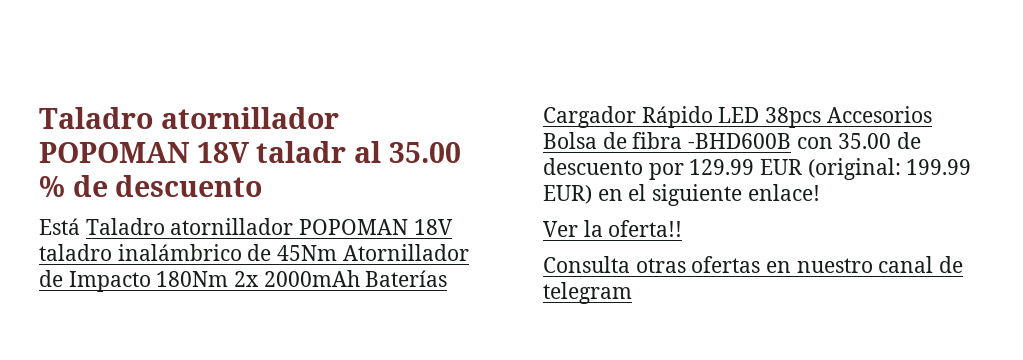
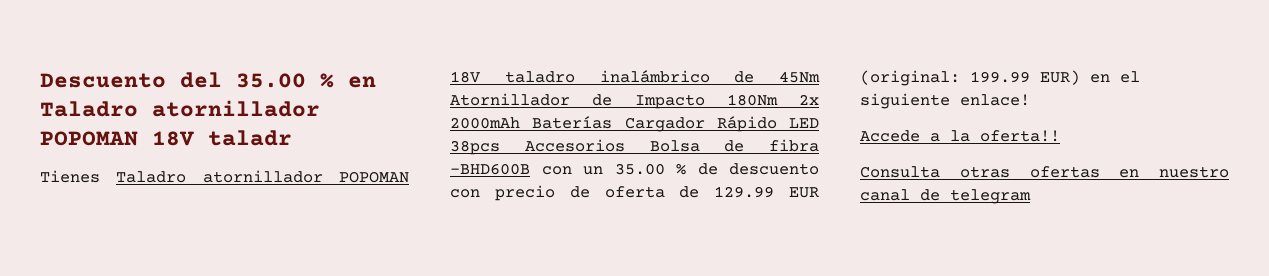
(39, 118) none -> [40,72,376,88] Descuento del 35.00 % en
[354,141,461,163] [39,175,263,197] [39,218,80,235] al 35.00 % de descuento // Está -> [40,170,100,183] // Tienes
[838,132,922,149] [543,158,684,180] 35.00 de descuento por -> [583,163,819,175] [450,185,700,201] un 35.00 % de descuento con precio de oferta de
[543,221,578,237] Ver -> [860,130,940,142] Accede a

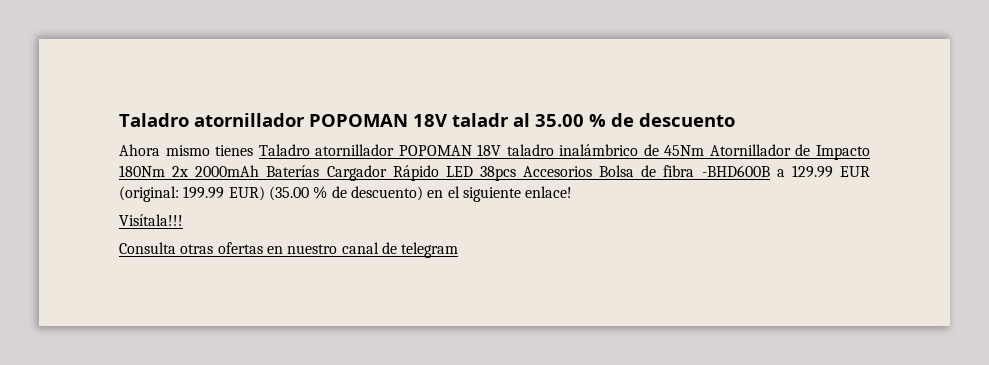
[40,72,376,88] Descuento del 35.00 % en -> (119, 120) none
[40,170,100,183] // Tienes -> [513,113,735,127] [119,144,254,156] al 35.00 % de descuento // Ahora mismo tienes
[541,163,819,175] [450,185,700,201] con un 35.00 % de descuento con precio de oferta de -> [776,169,785,177] a
(1080, 77) none -> [268,186,423,201] (35.00 % de descuento)
[860,130,1060,142] Accede a la oferta!! -> [119,214,183,226] Visítala!!!

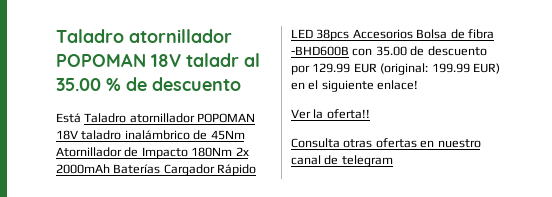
[119,144,254,156] Ahora mismo tienes -> [56,113,81,123] Está
[776,169,785,177] a -> [352,46,487,56] [291,65,310,75] con 35.00 de descuento por
[268,186,423,201] (35.00 % de descuento) -> (500, 68) none
[119,214,183,226] Visítala!!! -> [291,109,370,119] Ver la oferta!!

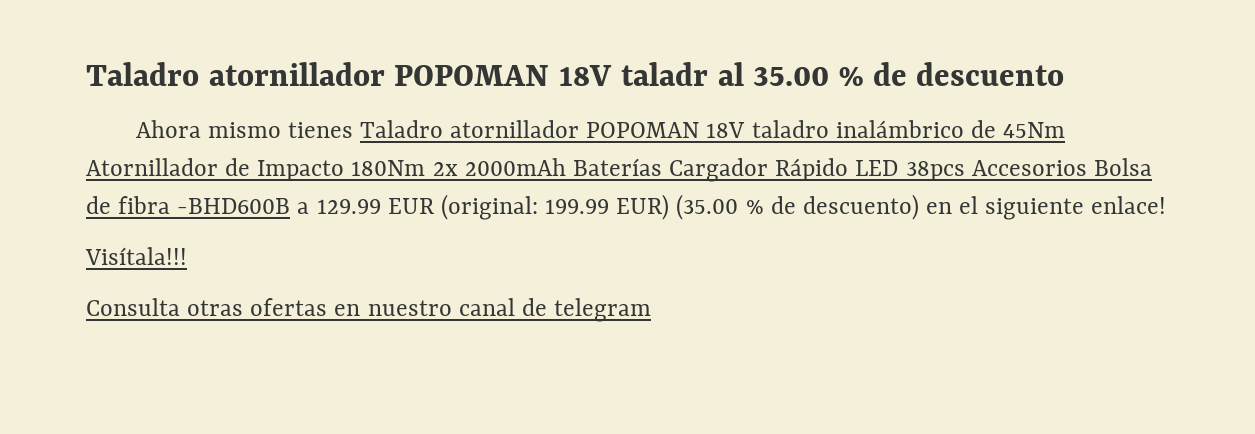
[56,113,81,123] Está -> [135,120,353,138] Ahora mismo tienes
[352,46,487,56] [291,65,310,75] con 35.00 de descuento por -> [297,202,310,214] a
(500, 68) none -> [676,194,919,220] (35.00 % de descuento)
[291,109,370,119] Ver la oferta!! -> [85,247,187,265] Visítala!!!

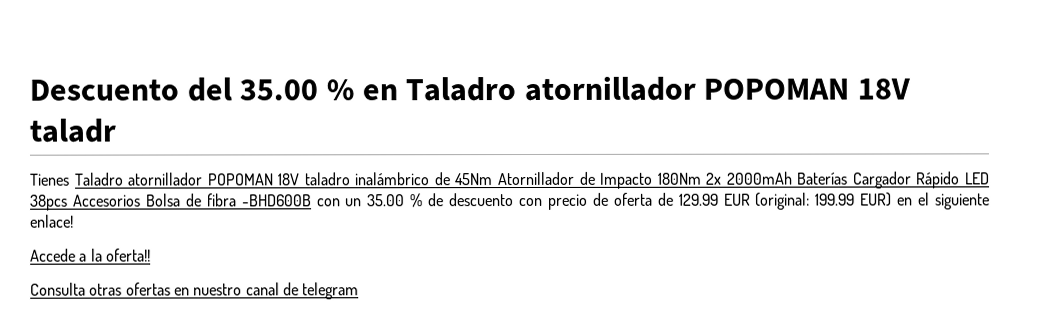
(86, 74) none -> [29,77,398,102] Descuento del 35.00 % en
[717,62,1065,86] [135,120,353,138] al 35.00 % de descuento // Ahora mismo tienes -> [30,173,70,186] // Tienes
[297,202,310,214] a -> [316,192,674,210] con un 35.00 % de descuento con precio de oferta de
[676,194,919,220] (35.00 % de descuento) -> (893, 199) none
[85,247,187,265] Visítala!!! -> [30,248,151,262] Accede a la oferta!!

